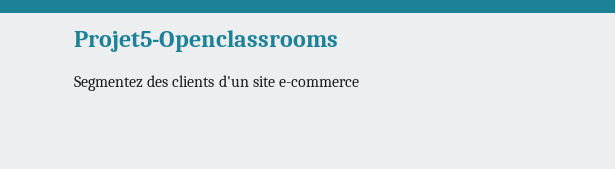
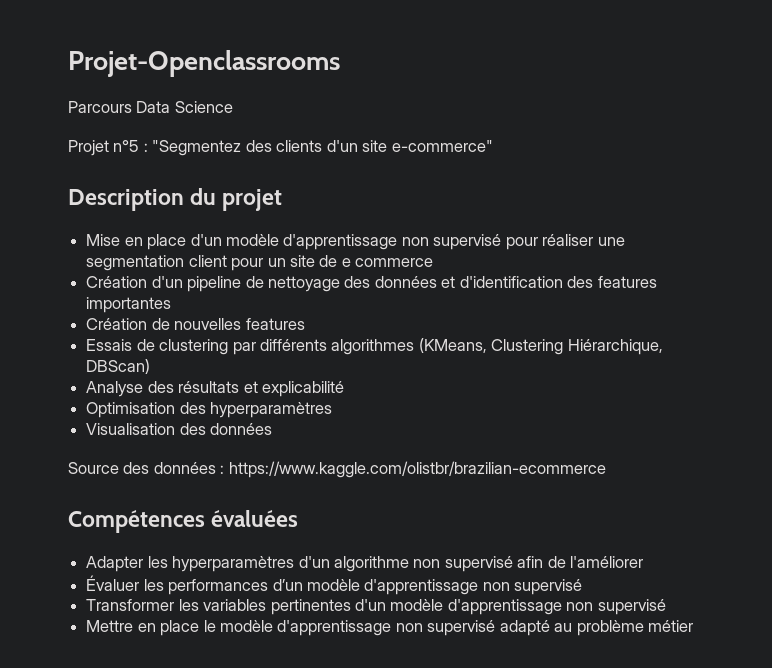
[74,30,338,52] [74,75,359,91] Projet5-Openclassrooms // Segmentez des clients d'un site e-commerce -> [68,50,340,77] [68,101,233,113] [68,140,493,156] [68,188,283,211] [86,234,625,250] [86,255,434,271] [86,276,657,292] [86,297,172,313] [86,318,305,330] [86,338,663,355] [86,359,151,374] [86,381,344,397] [86,402,333,418] [86,423,273,435] [68,461,606,478] [68,510,299,533] [86,556,644,572] [86,575,583,595] [86,599,666,615] [86,620,694,636] Projet-Openclassrooms // Parcours Data Science // Projet n°5 : "Segmentez des clients d'un site e-commerce" // Description du projet // Mise en place d'un modèle d'apprentissage non supervisé pour réaliser une segmentation client pour un site de e commerce // Création d'un pipeline de nettoyage des données et d'identification des features importantes // Création de nouvelles features // Essais de clustering par différents algorithmes (KMeans, Clustering Hiérarchique, DBScan) // Analyse des résultats et explicabilité // Optimisation des hyperparamètres // Visualisation des données // Source des données : https://www.kaggle.com/olistbr/brazilian-ecommerce // Compétences évaluées // Adapter les hyperparamètres d'un algorithme non supervisé afin de l'améliorer // Évaluer les performances d’un modèle d'apprentissage non supervisé // Transformer les variables pertinentes d'un modèle d'apprentissage non supervisé // Mettre en place le modèle d'apprentissage non supervisé adapté au problème métier

